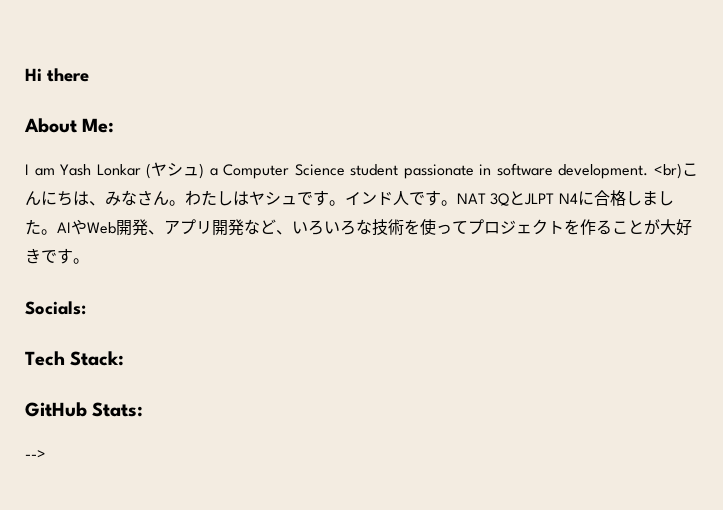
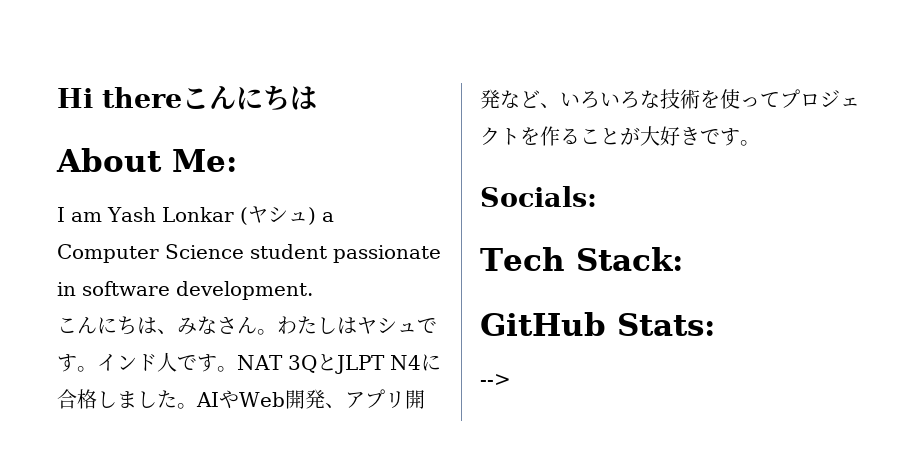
(89, 75) none -> [182,85,317,111] こんにちは
[654,163,683,179] <br) -> (313, 290) //

